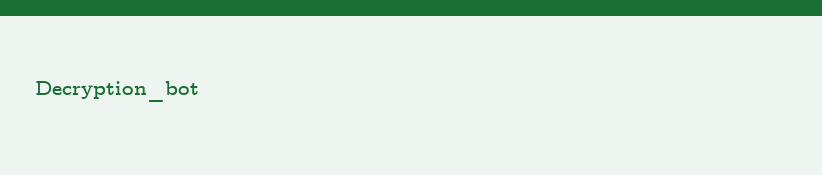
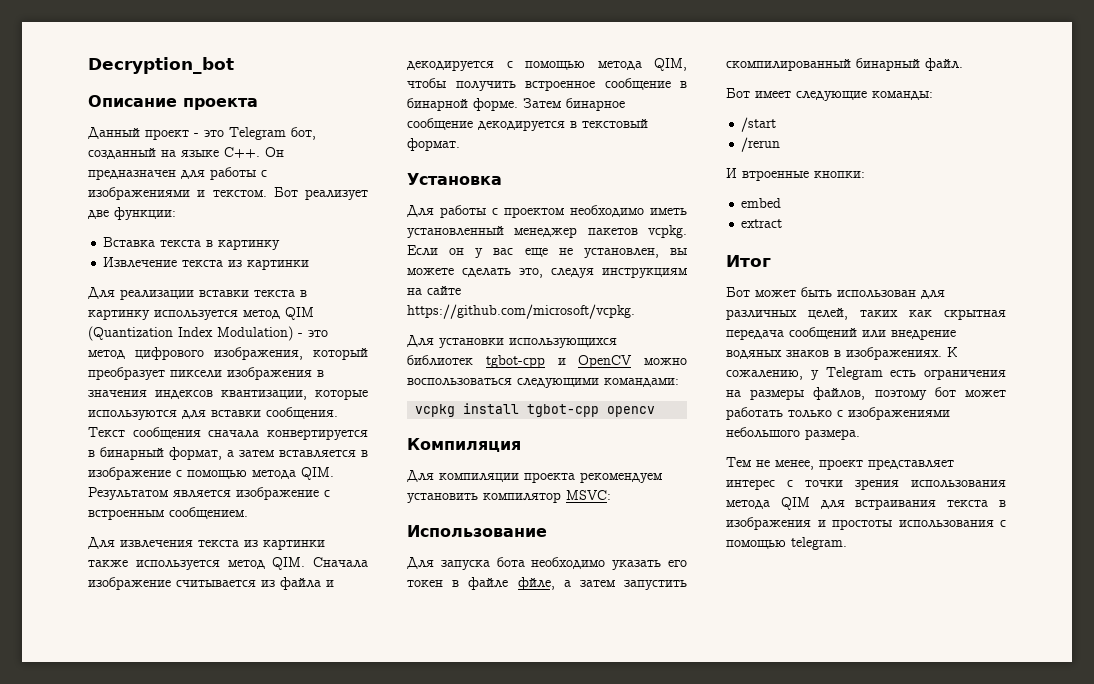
(199, 91) none -> [88,95,258,110] [88,127,316,140] [88,147,284,159] [88,167,267,180] [88,187,368,200] [88,207,176,220] [103,237,281,250] [103,257,310,270] [88,287,307,300] [88,307,314,320] [88,326,328,341] [88,347,368,360] [88,367,324,380] [88,389,368,400] [88,407,338,420] [88,427,368,440] [88,447,368,460] [88,467,334,480] [88,487,330,500] [88,507,248,520] [88,537,325,550] [88,557,368,570] [88,577,334,590] [407,58,687,71] [407,78,687,91] [407,98,625,111] [407,118,648,131] [407,138,460,151] [407,173,502,185] [407,205,687,218] [407,225,687,238] [407,245,687,258] [407,267,687,278] [407,286,461,295] [407,304,635,319] [407,335,617,348] [407,355,687,368] [407,378,679,388] [415,403,656,417] [407,438,521,452] [407,470,662,483] [407,490,611,503] [407,525,547,537] [407,557,687,570] [407,577,687,590] [726,58,963,71] [726,88,933,101] [741,117,777,132] [741,137,781,152] [726,168,865,181] [741,198,782,208] [741,219,783,228] [726,255,771,267] [726,287,945,299] [726,308,1006,320] [726,327,956,340] [726,347,958,360] [726,367,1006,380] [726,387,1006,400] [726,407,950,420] [726,427,860,440] [726,457,954,470] [726,479,1006,490] [726,497,1006,510] [726,517,1006,530] [726,537,847,550] // Описание проекта // Данный проект - это Telegram бот, созданный на языке C++. Он предназначен для работы с изображениями и текстом. Бот реализует две функции: // Вставка текста в картинку // Извлечение текста из картинки // Для реализации вставки текста в картинку используется метод QIM (Quantization Index Modulation) - это метод цифрового изображения, который преобразует пиксели изображения в значения индексов квантизации, которые используются для вставки сообщения. Текст сообщения сначала конвертируется в бинарный формат, а затем вставляется в изображение с помощью метода QIM. Результатом является изображение с встроенным сообщением. // Для извлечения текста из картинки также используется метод QIM. Сначала изображение считывается из файла и декодируется с помощью метода QIM, чтобы получить встроенное сообщение в бинарной форме. Затем бинарное сообщение декодируется в текстовый формат. // Установка // Для работы с проектом необходимо иметь установленный менеджер пакетов vcpkg. Если он у вас еще не установлен, вы можете сделать это, следуя инструкциям на сайте https://github.com/microsoft/vcpkg. // Для установки использующихся библиотек tgbot-cpp и OpenCV можно воспользоваться следующими командами: // vcpkg install tgbot-cpp opencv // Компиляция // Для компиляции проекта рекомендуем установить компилятор MSVC: // Использование // Для запуска бота необходимо указать его токен в файле фйле, а затем запустить скомпилированный бинарный файл. // Бот имеет следующие команды: // /start // /rerun // И втроенные кнопки: // embed // extract // Итог // Бот может быть использован для различных целей, таких как скрытная передача сообщений или внедрение водяных знаков в изображениях. К сожалению, у Telegram есть ограничения на размеры файлов, поэтому бот может работать только с изображениями небольшого размера. // Тем не менее, проект представляет интерес с точки зрения использования метода QIM для встраивания текста в изображения и простоты использования с помощью telegram.

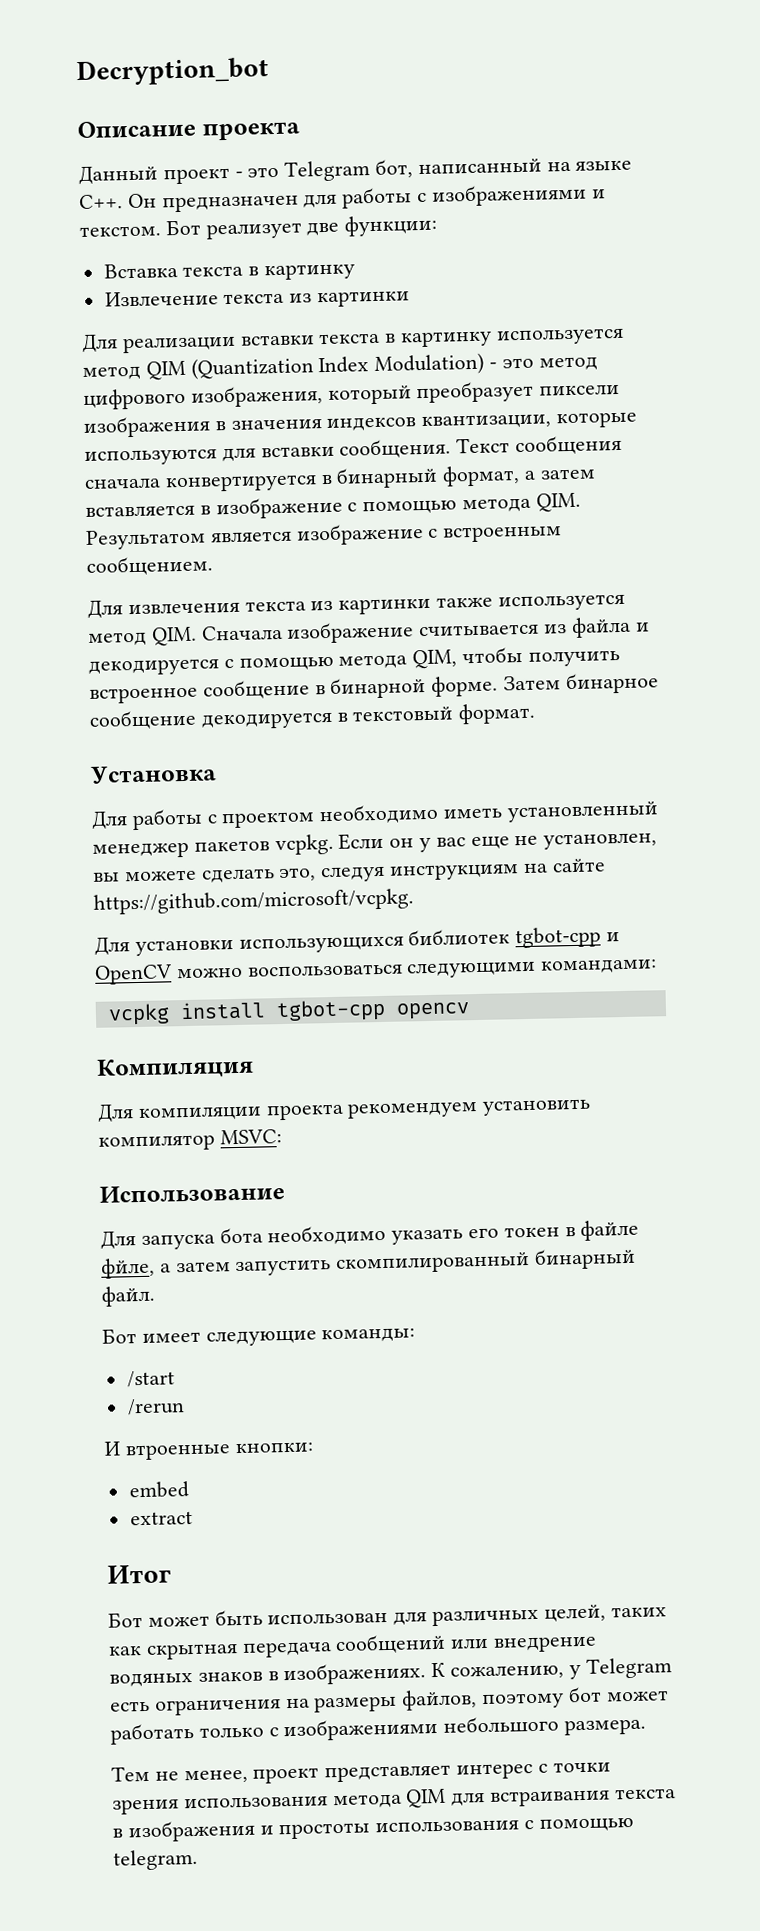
[88,148,156,159] созданный -> [417,158,542,175] написанный

